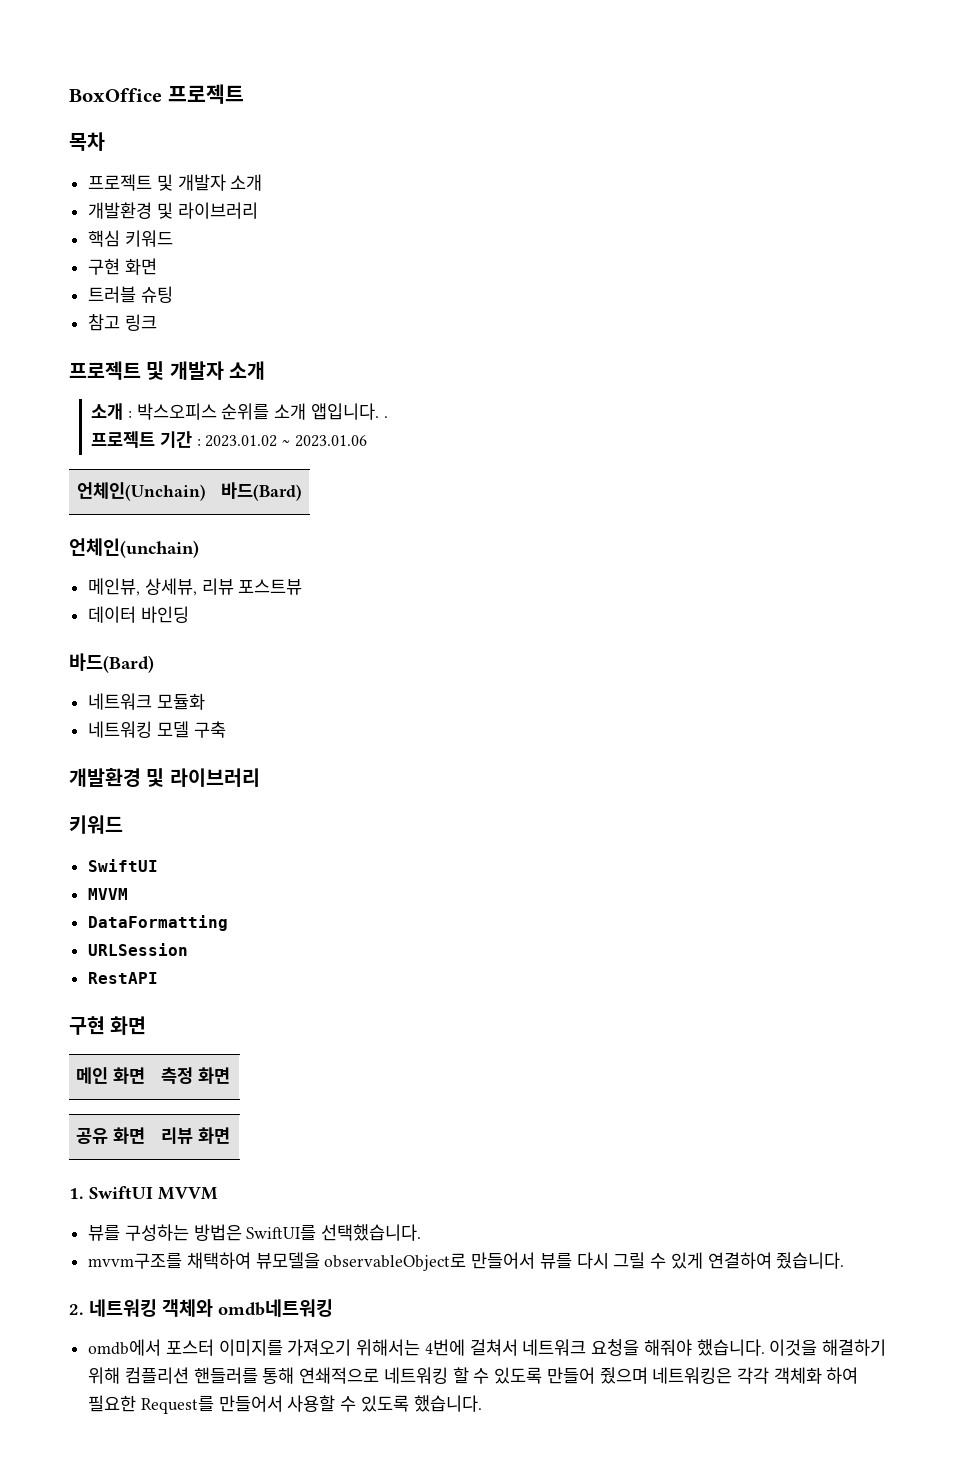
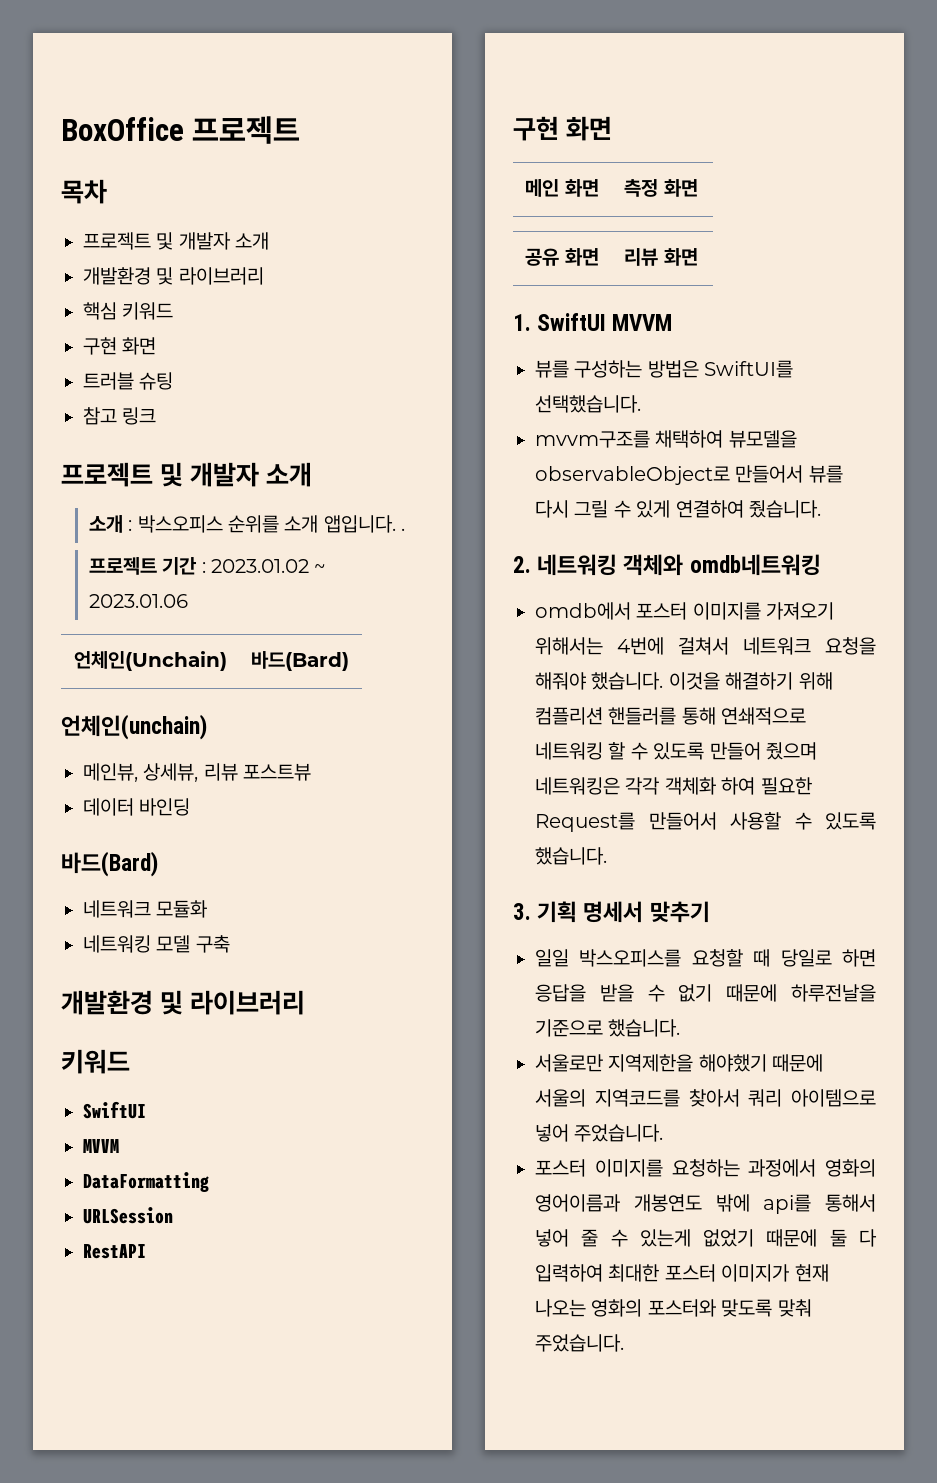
(482, 1403) none -> [513,901,710,923] [535,949,876,967] [535,984,876,1002] [535,1019,681,1037] [535,1054,824,1072] [535,1089,876,1107] [535,1124,664,1142] [535,1159,876,1177] [535,1194,876,1214] [535,1229,877,1247] [535,1264,829,1282] [535,1299,812,1317] [535,1334,624,1352] // 3. 기획 명세서 맞추기 // 일일 박스오피스를 요청할 때 당일로 하면 응답을 받을 수 없기 때문에 하루전날을 기준으로 했습니다. // 서울로만 지역제한을 해야했기 때문에 서울의 지역코드를 찾아서 쿼리 아이템으로 넣어 주었습니다. // 포스터 이미지를 요청하는 과정에서 영화의 영어이름과 개봉연도 밖에 api를 통해서 넣어 줄 수 있는게 없었기 때문에 둘 다 입력하여 최대한 포스터 이미지가 현재 나오는 영화의 포스터와 맞도록 맞춰 주었습니다.

